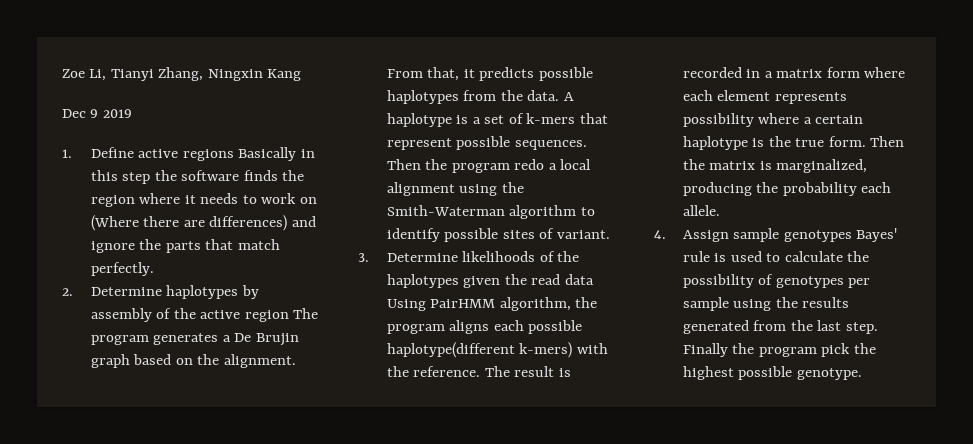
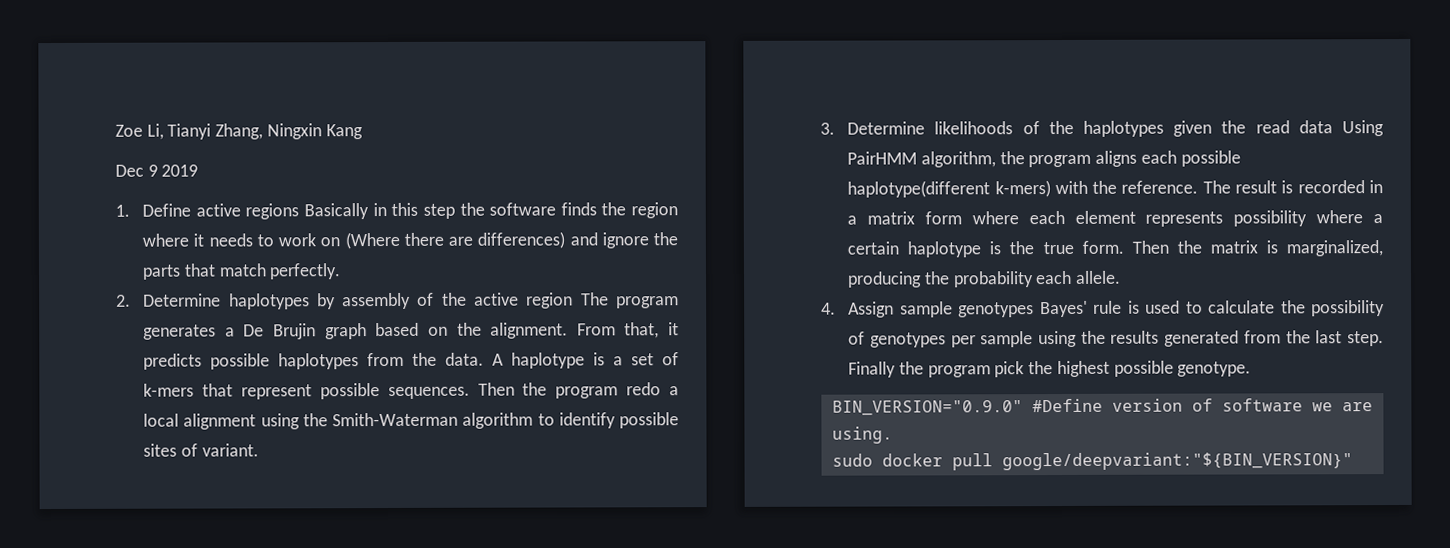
(862, 374) none -> [831,398,1373,416] [831,426,893,444] [831,452,1353,471] // BIN_VERSION="0.9.0" #Define version of software we are using. // sudo docker pull google/deepvariant:"${BIN_VERSION}"

